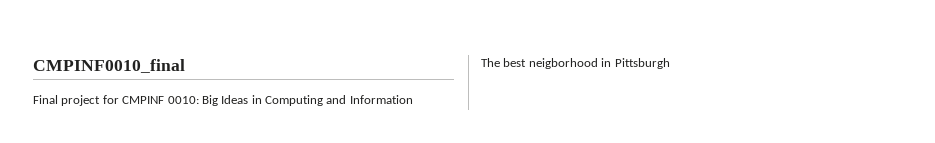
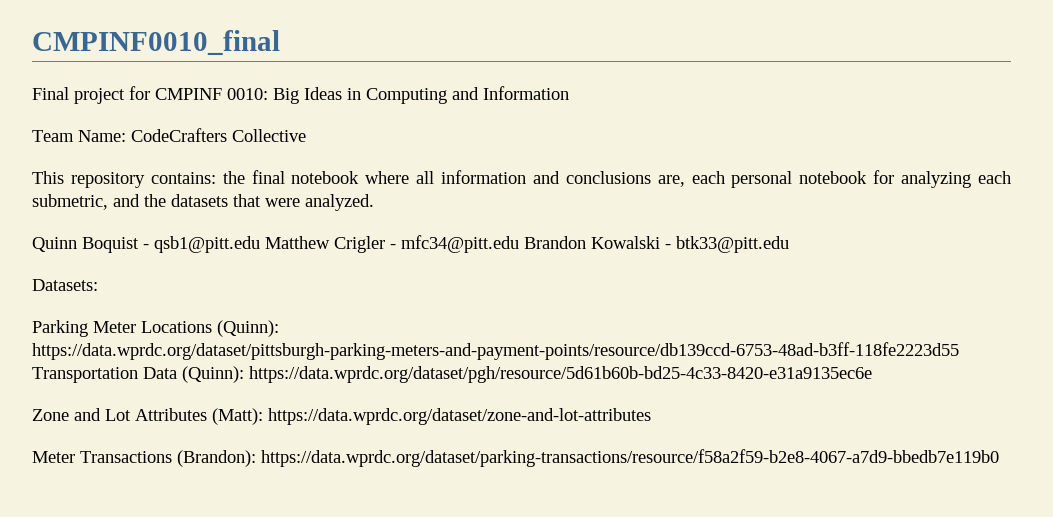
[481,58,670,69] The best neigborhood in Pittsburgh -> [32,128,306,142] [32,170,1011,188] [32,194,374,211] [32,235,789,253] [32,279,98,291] [32,320,279,337] [32,342,959,360] [32,366,872,383] [32,408,651,425] [32,449,999,467] Team Name: CodeCrafters Collective // This repository contains: the final notebook where all information and conclusions are, each personal notebook for analyzing each submetric, and the datasets that were analyzed. // Quinn Boquist - qsb1@pitt.edu Matthew Crigler - mfc34@pitt.edu Brandon Kowalski - btk33@pitt.edu // Datasets: // Parking Meter Locations (Quinn): https://data.wprdc.org/dataset/pittsburgh-parking-meters-and-payment-points/resource/db139ccd-6753-48ad-b3ff-118fe2223d55 Transportation Data (Quinn): https://data.wprdc.org/dataset/pgh/resource/5d61b60b-bd25-4c33-8420-e31a9135ec6e // Zone and Lot Attributes (Matt): https://data.wprdc.org/dataset/zone-and-lot-attributes // Meter Transactions (Brandon): https://data.wprdc.org/dataset/parking-transactions/resource/f58a2f59-b2e8-4067-a7d9-bbedb7e119b0

